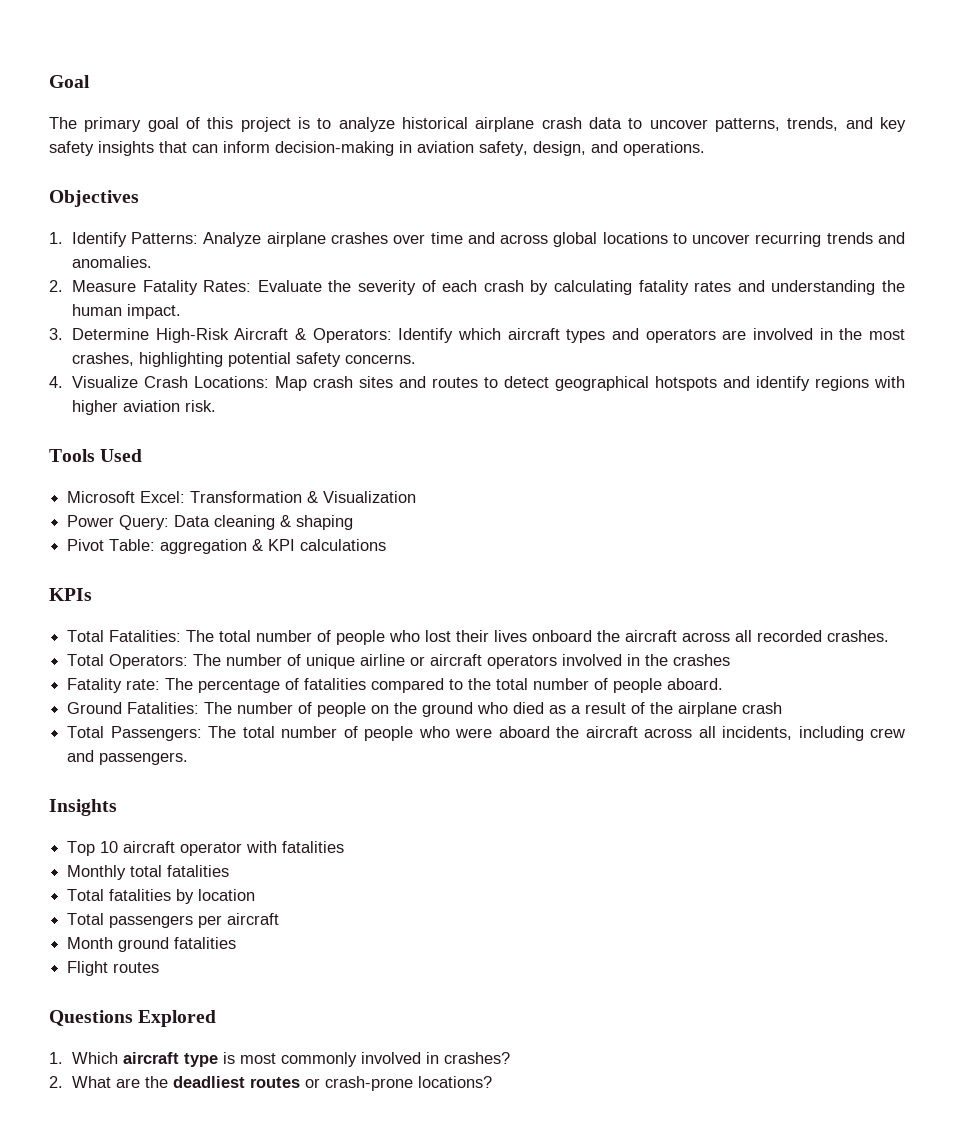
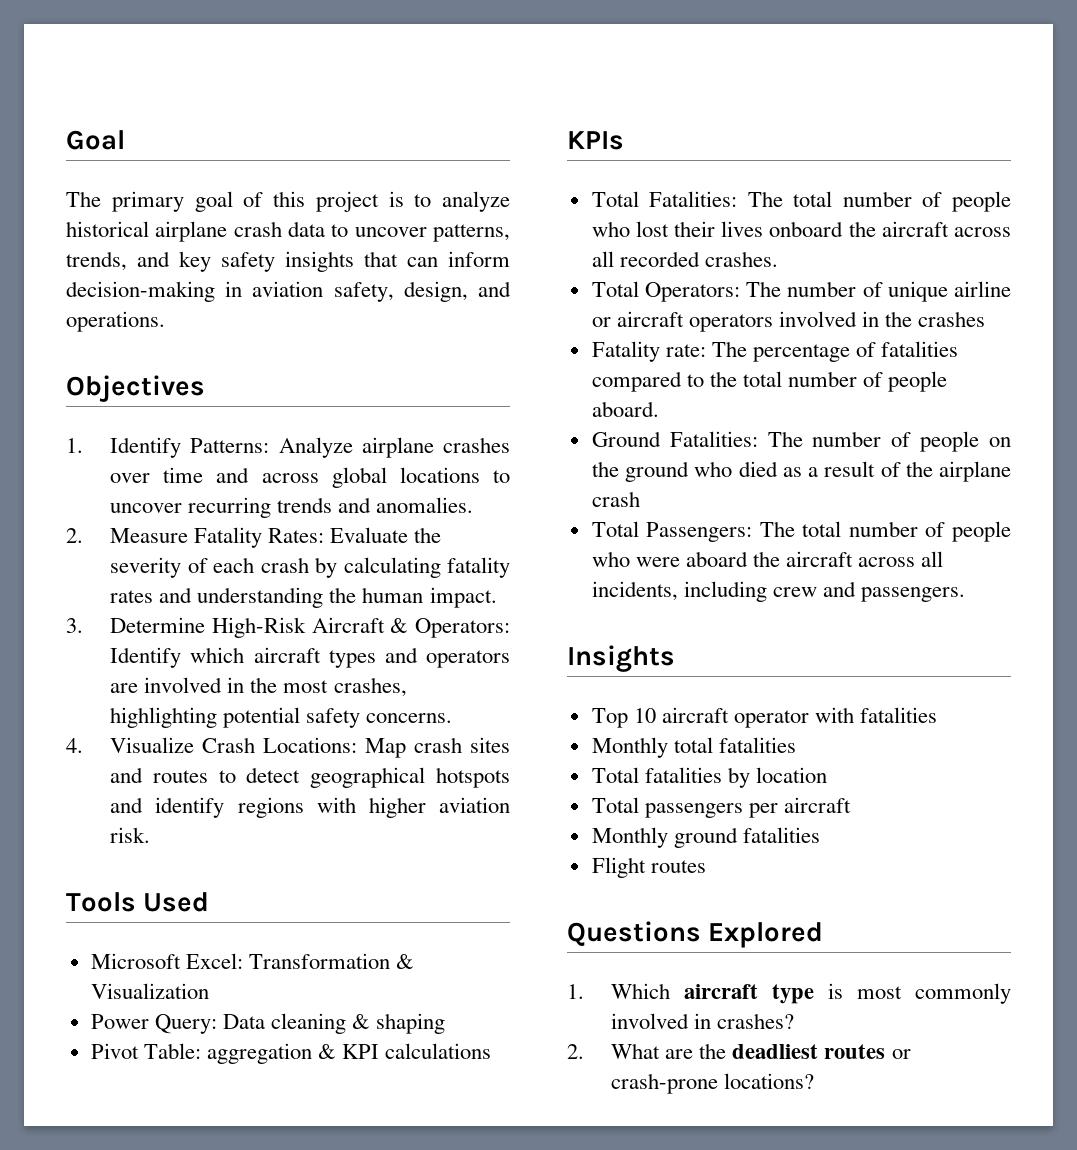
[67,937,114,949] Month -> [591,827,668,848] Monthly

